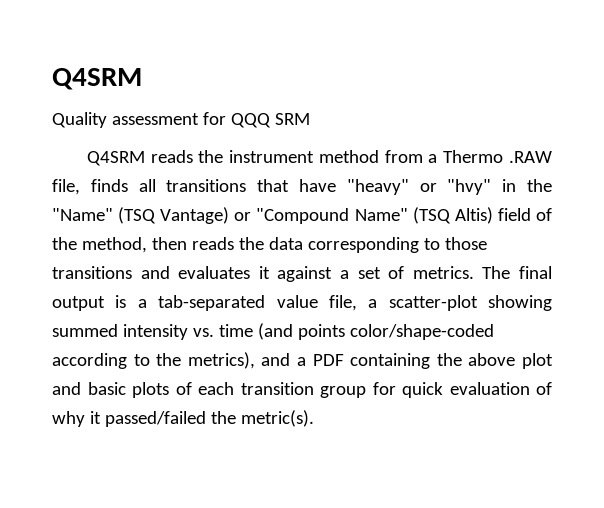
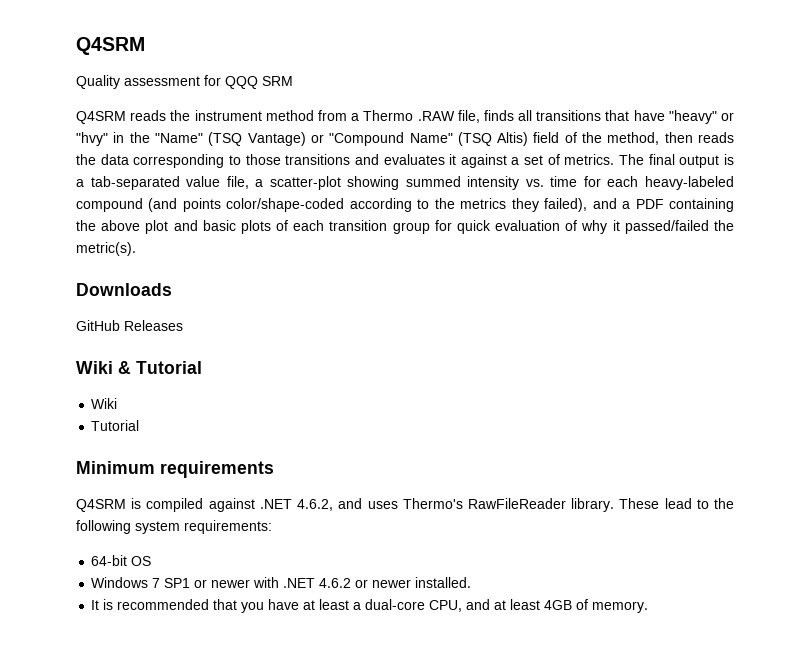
(253, 330) none -> [583,176,735,190] [76,198,143,212] for each heavy-labeled compound
[187,352,255,369] metrics), -> [460,198,588,212] metrics they failed),
(314, 418) none -> [76,283,172,296] [76,320,183,331] [76,361,202,374] [91,398,118,409] [91,420,140,431] [76,461,274,478] [76,498,734,512] [76,520,272,534] [91,555,152,566] [91,577,472,588] [91,599,649,613] // Downloads // GitHub Releases // Wiki & Tutorial // Wiki // Tutorial // Minimum requirements // Q4SRM is compiled against .NET 4.6.2, and uses Thermo's RawFileReader library. These lead to the following system requirements: // 64-bit OS // Windows 7 SP1 or newer with .NET 4.6.2 or newer installed. // It is recommended that you have at least a dual-core CPU, and at least 4GB of memory.

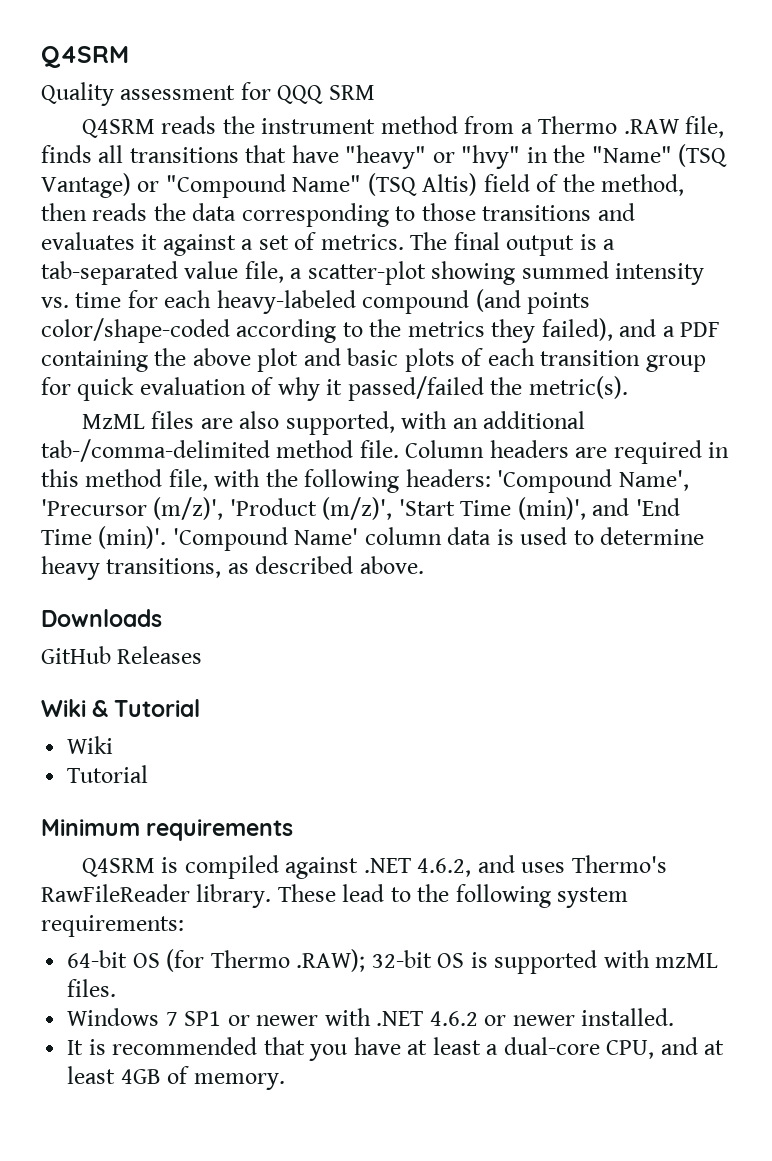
(136, 249) none -> [81,411,586,435] [41,439,730,464] [41,469,689,493] [41,497,680,520] [41,526,705,551] [41,556,424,580] // MzML files are also supported, with an additional tab-/comma-delimited method file. Column headers are required in this method file, with the following headers: 'Compound Name', 'Precursor (m/z)', 'Product (m/z)', 'Start Time (min)', and 'End Time (min)'. 'Compound Name' column data is used to determine heavy transitions, as described above.
(152, 561) none -> [166,949,719,974] [67,979,117,997] (for Thermo .RAW); 32-bit OS is supported with mzML files.

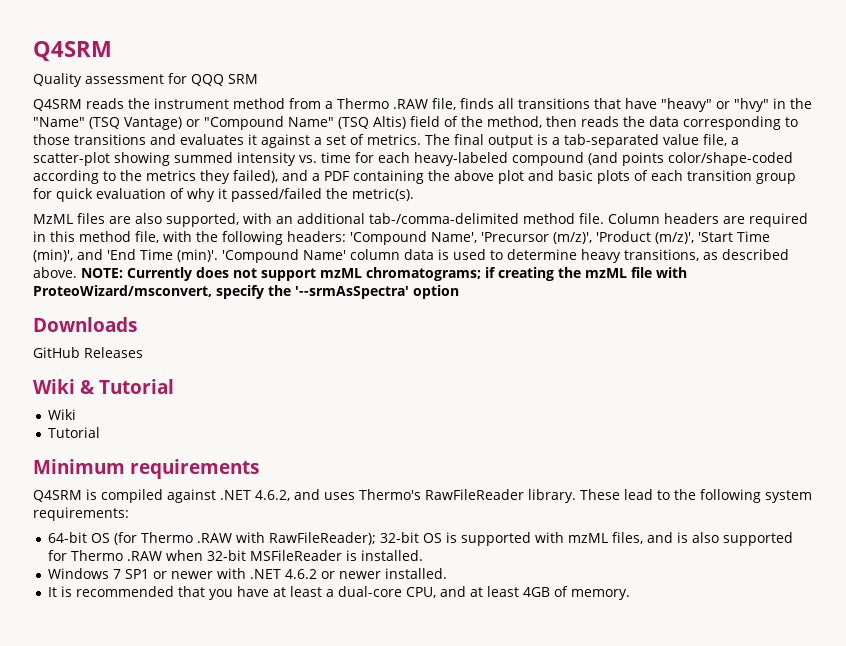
(424, 565) none -> [81,267,687,281] [33,285,459,299] NOTE: Currently does not support mzML chromatograms; if creating the mzML file with ProteoWizard/msconvert, specify the '--srmAsSpectra' option
[296,949,366,972] .RAW); -> [197,532,377,545] .RAW with RawFileReader);
[67,979,117,997] files. -> [612,532,794,546] [48,550,424,561] files, and is also supported for Thermo .RAW when 32-bit MSFileReader is installed.

